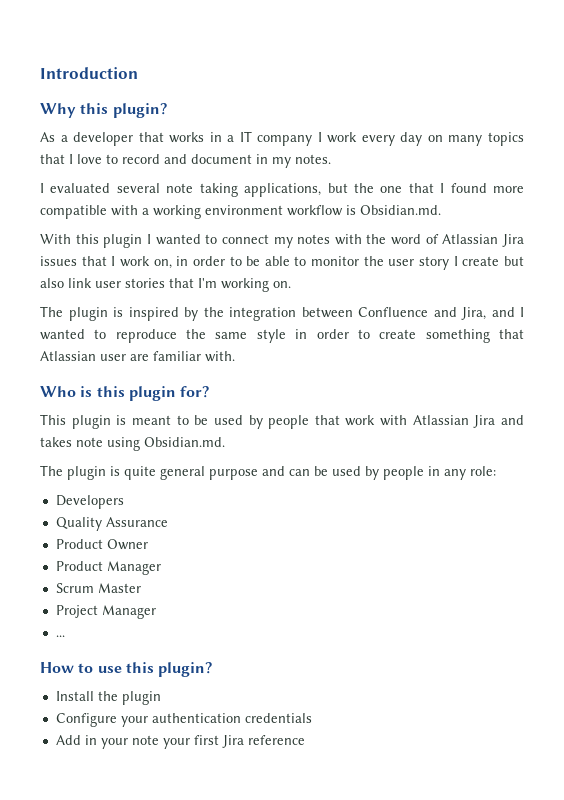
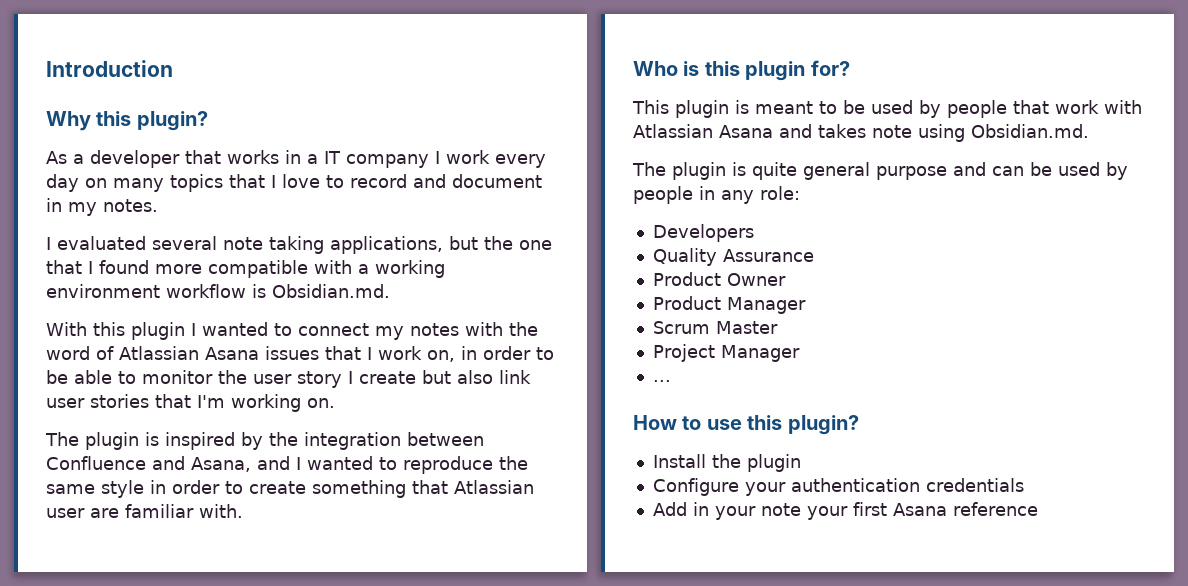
[502,234,525,247] Jira -> [205,347,259,360] Asana
[461,307,486,320] Jira, -> [191,457,251,472] Asana,
[473,415,496,428] Jira -> [719,125,773,138] Asana
[221,735,244,748] Jira -> [892,503,947,516] Asana

